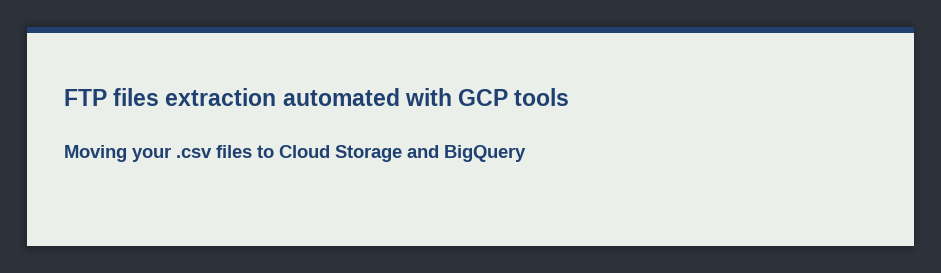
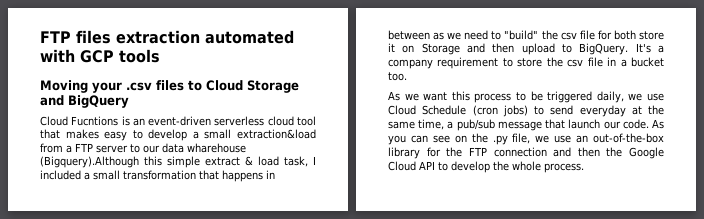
(526, 153) none -> [40,116,316,126] [40,129,316,141] [40,143,246,153] [40,156,316,168] [40,170,275,182] [388,30,664,40] [388,43,664,55] [388,57,665,69] [388,72,407,81] [388,91,664,103] [388,105,664,117] [388,119,664,131] [388,133,664,145] [388,147,664,159] [388,161,584,173] // Cloud Fucntions is an event-driven serverless cloud tool that makes easy to develop a small extraction&load from a FTP server to our data wharehouse (Bigquery).Although this simple extract & load task, I included a small transformation that happens in between as we need to "build" the csv file for both store it on Storage and then upload to BigQuery. It's a company requirement to store the csv file in a bucket too. // As we want this process to be triggered daily, we use Cloud Schedule (cron jobs) to send everyday at the same time, a pub/sub message that launch our code. As you can see on the .py file, we use an out-of-the-box library for the FTP connection and then the Google Cloud API to develop the whole process.

